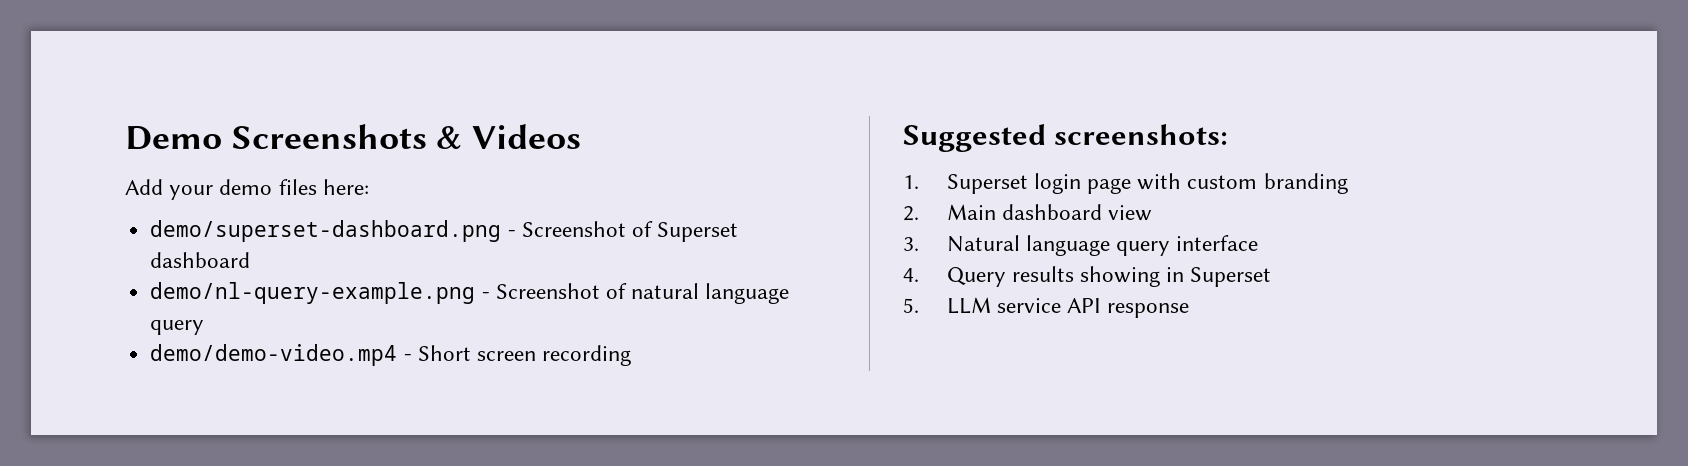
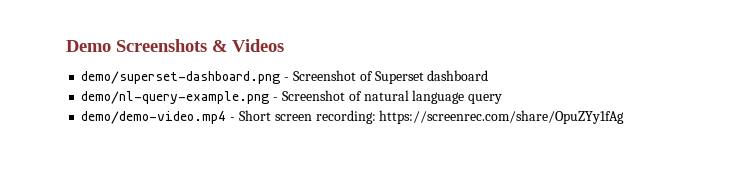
[125,179,369,200] // Add your demo files here: -> (284, 45) none
[542,345,632,366] [903,124,1229,152] [903,173,1348,194] [903,204,1152,221] [903,235,1259,256] [903,266,1272,287] [903,297,1190,318] recording // Suggested screenshots: // 1. Superset login page with custom branding // 2. Main dashboard view // 3. Natural language query interface // 4. Query results showing in Superset // 5. LLM service API response -> [315,110,625,124] recording: https://screenrec.com/share/OpuZYy1fAg

